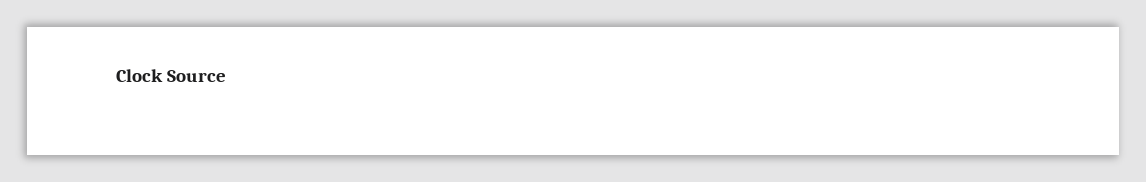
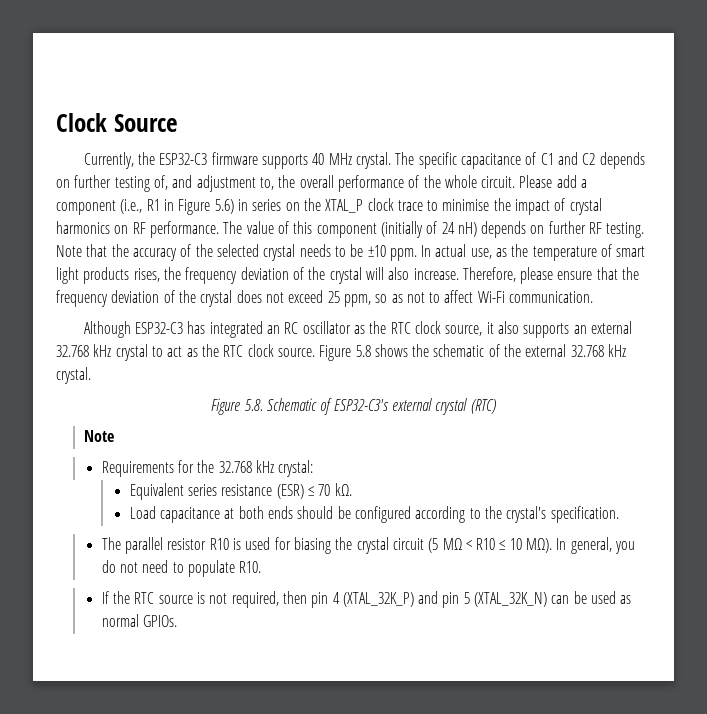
(227, 76) none -> [83,152,645,169] [56,175,588,192] [56,198,602,215] [56,221,645,238] [56,244,646,261] [56,267,640,284] [56,290,594,307] [83,321,632,338] [56,344,627,361] [56,367,91,384] [211,398,496,415] [84,430,115,442] [101,460,314,477] [129,483,352,500] [129,506,619,523] [101,537,636,554] [101,560,262,577] [101,591,632,608] [101,614,177,627] // Currently, the ESP32-C3 firmware supports 40 MHz crystal. The specific capacitance of C1 and C2 depends on further testing of, and adjustment to, the overall performance of the whole circuit. Please add a component (i.e., R1 in Figure 5.6) in series on the XTAL_P clock trace to minimise the impact of crystal harmonics on RF performance. The value of this component (initially of 24 nH) depends on further RF testing. Note that the accuracy of the selected crystal needs to be ±10 ppm. In actual use, as the temperature of smart light products rises, the frequency deviation of the crystal will also increase. Therefore, please ensure that the frequency deviation of the crystal does not exceed 25 ppm, so as not to affect Wi-Fi communication. // Although ESP32-C3 has integrated an RC oscillator as the RTC clock source, it also supports an external 32.768 kHz crystal to act as the RTC clock source. Figure 5.8 shows the schematic of the external 32.768 kHz crystal. // Figure 5.8. Schematic of ESP32-C3's external crystal (RTC) // Note // Requirements for the 32.768 kHz crystal: // Equivalent series resistance (ESR) ≤ 70 kΩ. // Load capacitance at both ends should be configured according to the crystal's specification. // The parallel resistor R10 is used for biasing the crystal circuit (5 MΩ < R10 ≤ 10 MΩ). In general, you do not need to populate R10. // If the RTC source is not required, then pin 4 (XTAL_32K_P) and pin 5 (XTAL_32K_N) can be used as normal GPIOs.

